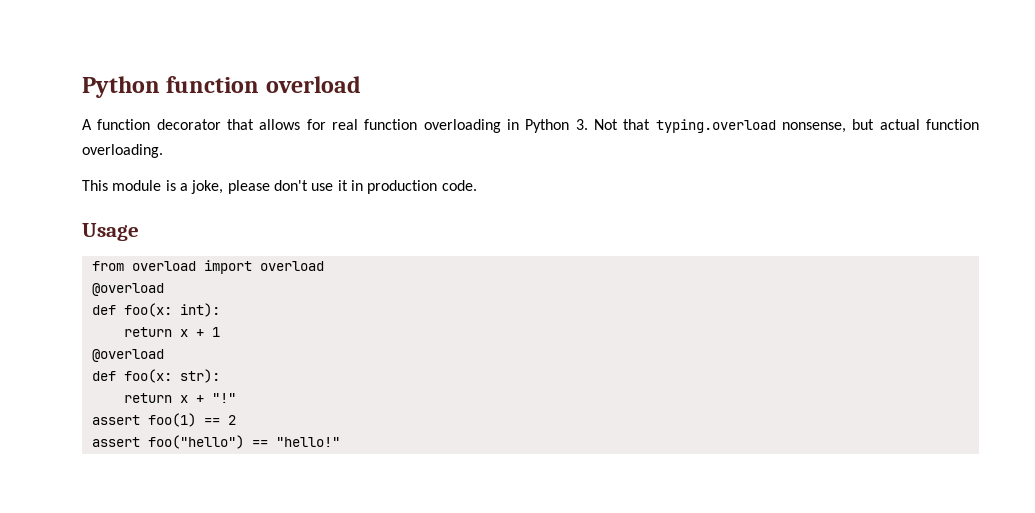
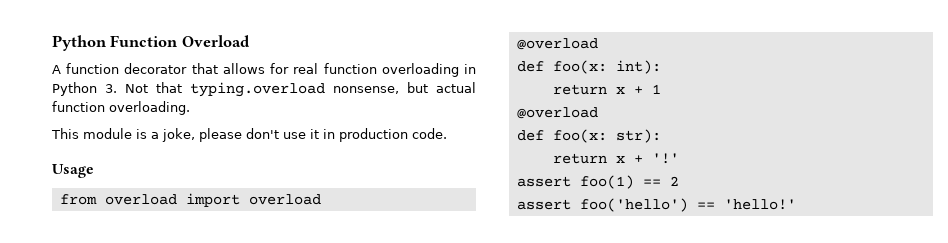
[82,76,361,98] Python function overload -> [52,35,250,51] Python Function Overload
[211,393,236,403] "!" -> [651,153,679,164] '!'
[147,435,340,449] foo("hello") == "hello!" -> [579,198,796,212] foo('hello') == 'hello!'

